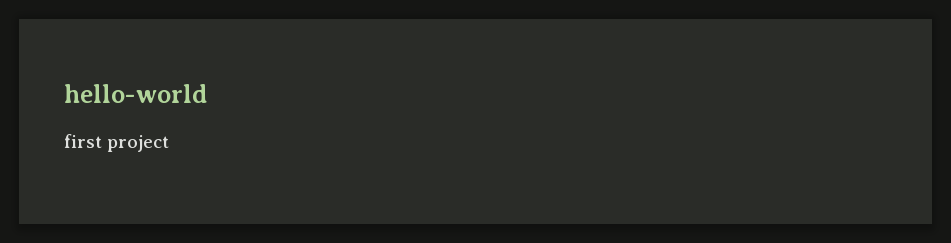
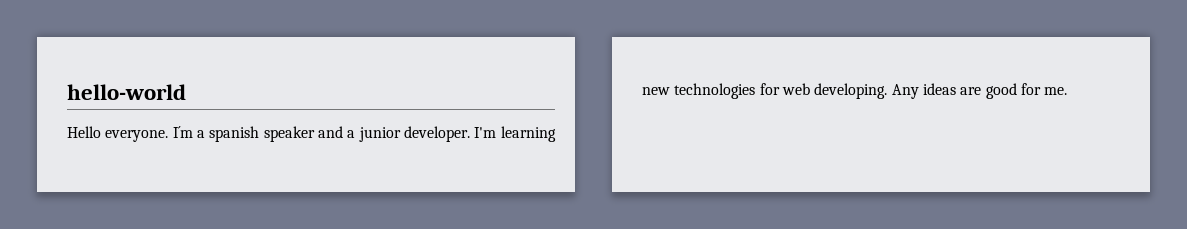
[64,134,170,152] first project -> [67,126,556,142] [642,83,1068,99] Hello everyone. I´m a spanish speaker and a junior developer. I'm learning new technologies for web developing. Any ideas are good for me.

